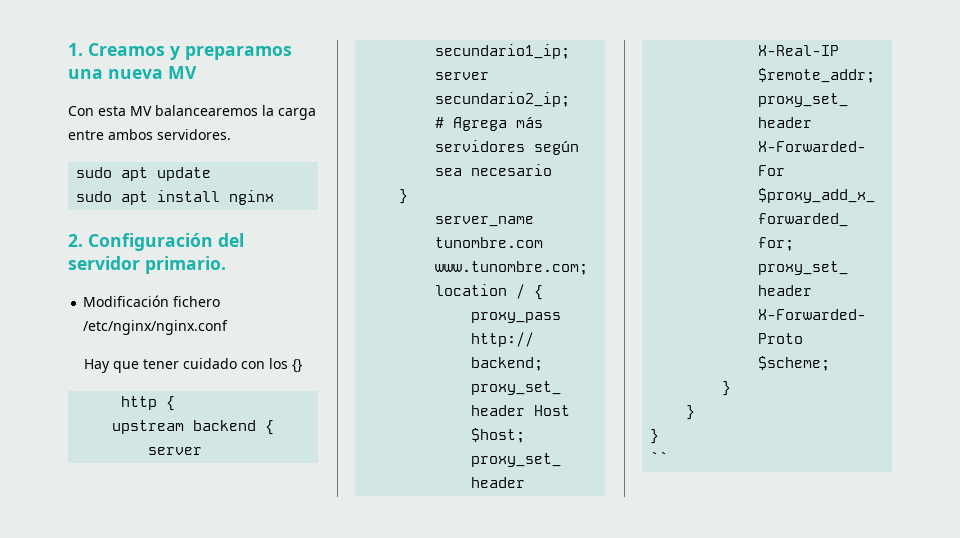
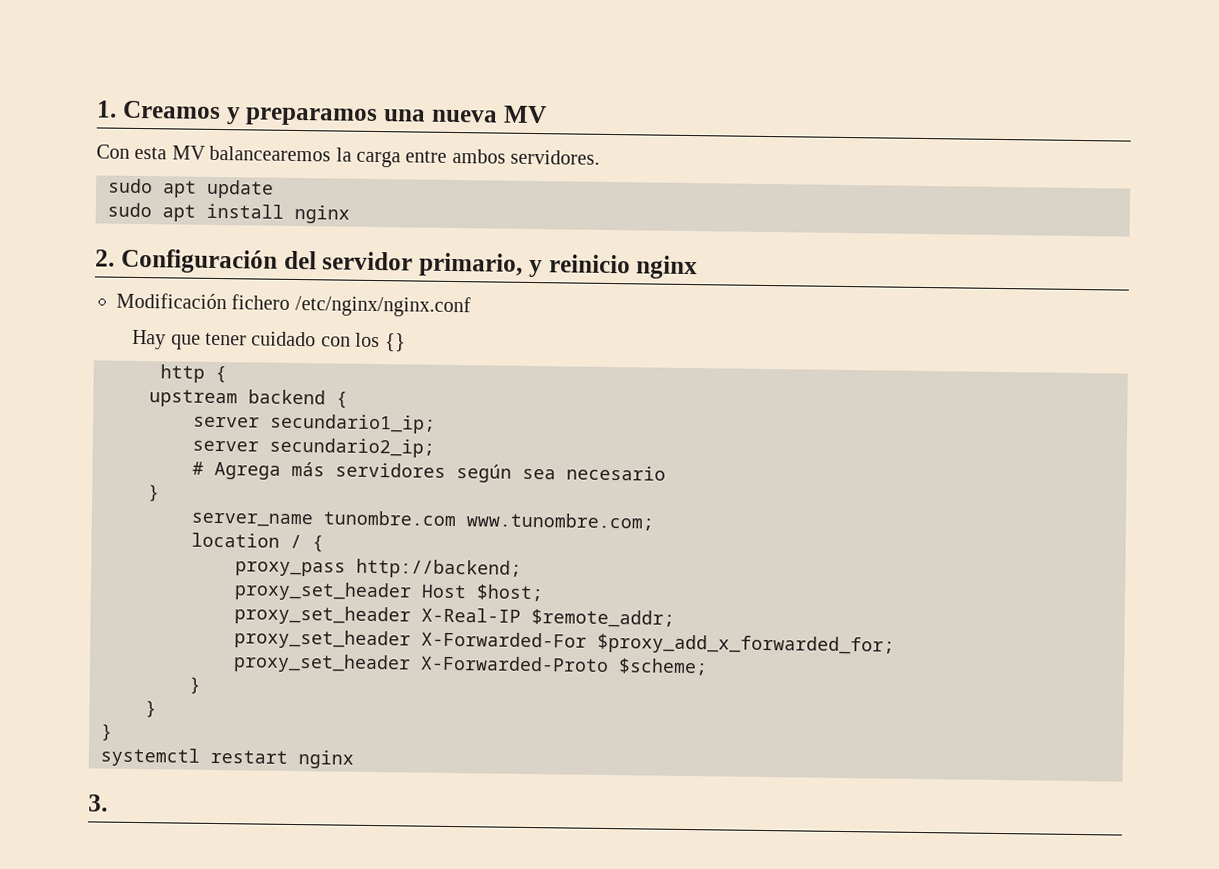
[145,256,226,274] primario. -> [419,252,699,280] primario, y reinicio nginx
[650,451,669,464] `` -> [100,747,354,769] [88,794,108,812] systemctl restart nginx // 3.

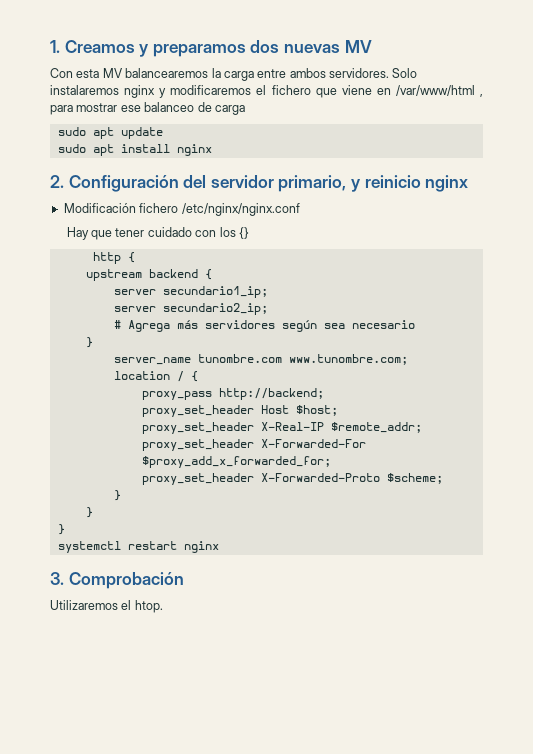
[383,109,498,123] una nueva -> [250,40,340,53] dos nuevas
(601, 157) none -> [392,68,418,78] [50,85,484,98] [50,102,245,115] Solo instalaremos nginx y modificaremos el fichero que viene en /var/www/html , para mostrar ese balanceo de carga
(108, 803) none -> [68,572,184,589] [50,600,163,613] Comprobación // Utilizaremos el htop.

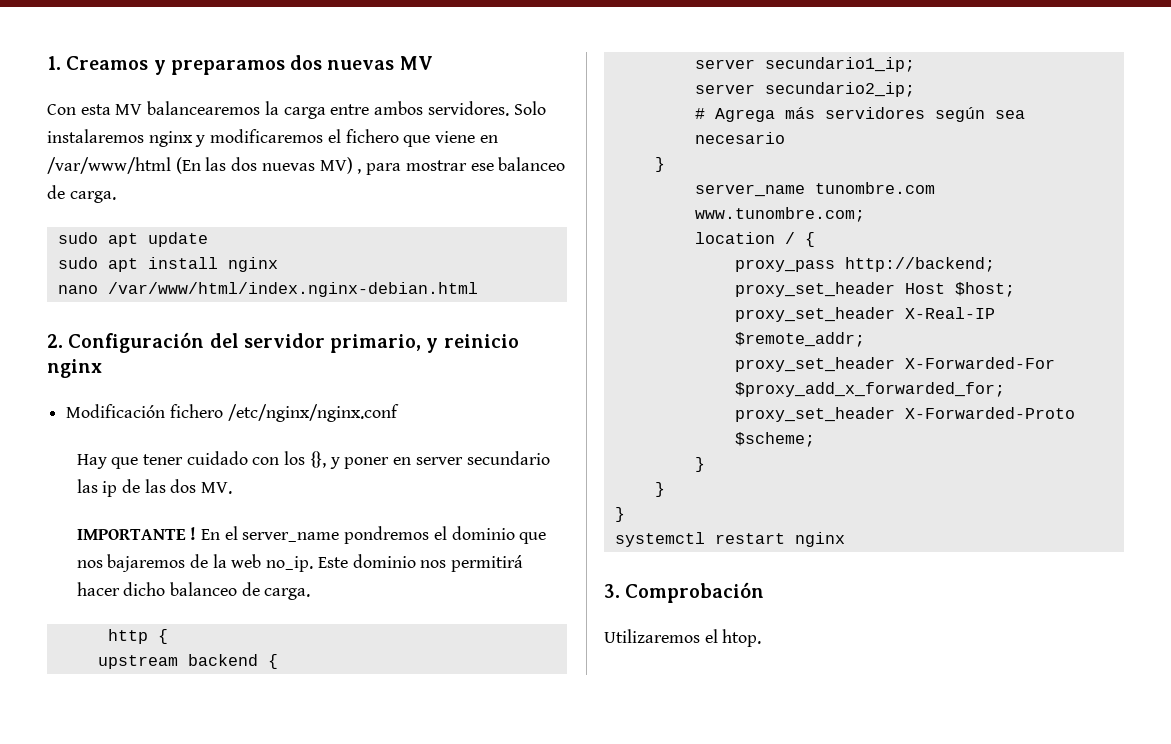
(475, 90) none -> [175,157,353,174] (En las dos nuevas MV)
[214,105,245,115] carga -> [69,191,116,203] carga.
(212, 150) none -> [57,282,478,297] // nano /var/www/html/index.nginx-debian.html
[238,227,249,239] {} -> [309,451,550,469] [76,479,233,497] [76,526,547,544] [76,554,524,572] [76,582,311,600] {}, y poner en server secundario las ip de las dos MV. // IMPORTANTE ! En el server_name pondremos el dominio que nos bajaremos de la web no_ip. Este dominio nos permitirá hacer dicho balanceo de carga.

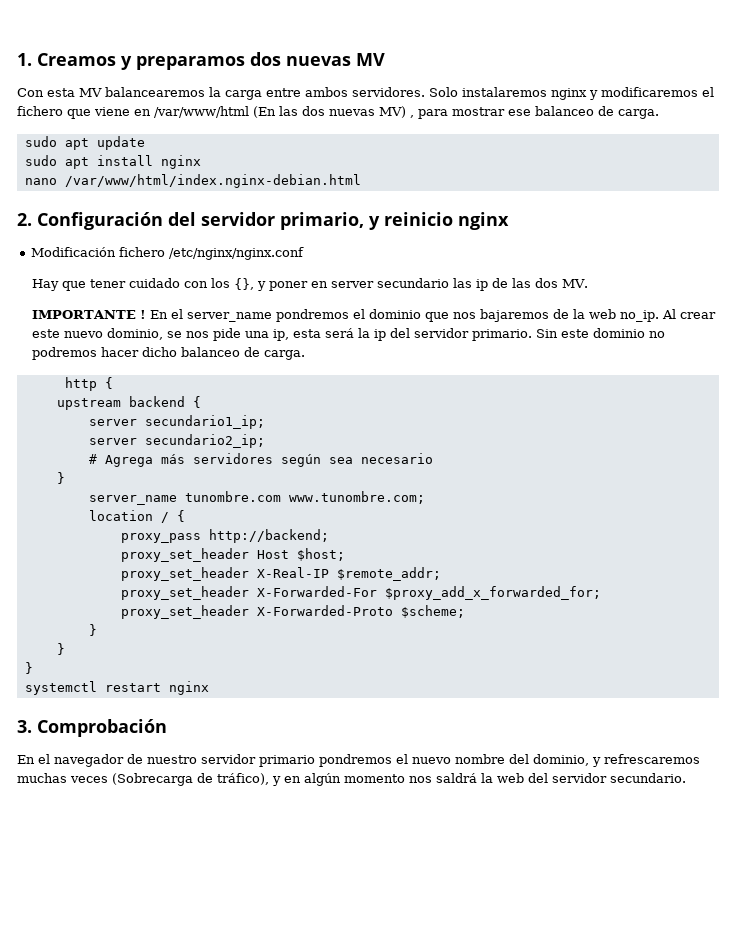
[317,554,524,572] Este dominio nos permitirá -> [661,309,716,319] [31,328,665,341] [31,347,97,360] Al crear este nuevo dominio, se nos pide una ip, esta será la ip del servidor primario. Sin este dominio no podremos
[604,629,762,647] Utilizaremos el htop. -> [17,754,700,767] [17,773,686,786] En el navegador de nuestro servidor primario pondremos el nuevo nombre del dominio, y refrescaremos muchas veces (Sobrecarga de tráfico), y en algún momento nos saldrá la web del servidor secundario.

